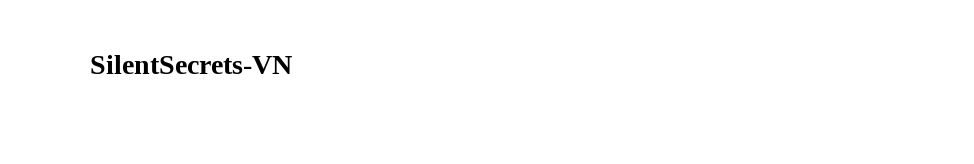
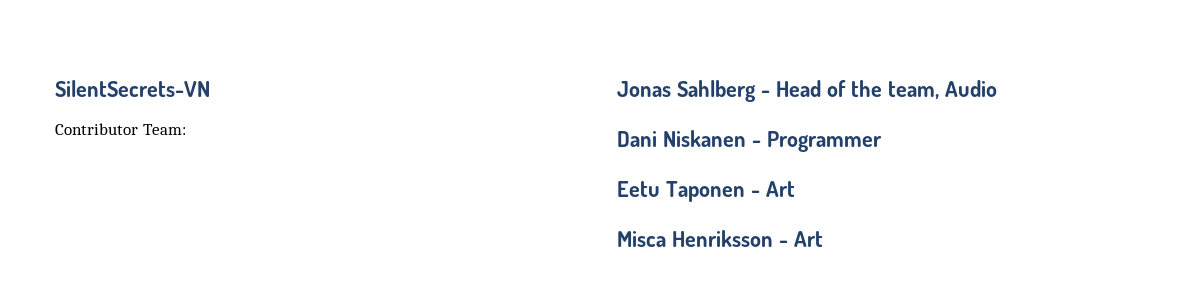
(292, 64) none -> [55,123,186,135] [617,80,997,102] [617,130,882,152] [617,181,795,202] [617,230,823,247] // Contributor Team: // Jonas Sahlberg - Head of the team, Audio // Dani Niskanen - Programmer // Eetu Taponen - Art // Misca Henriksson - Art

